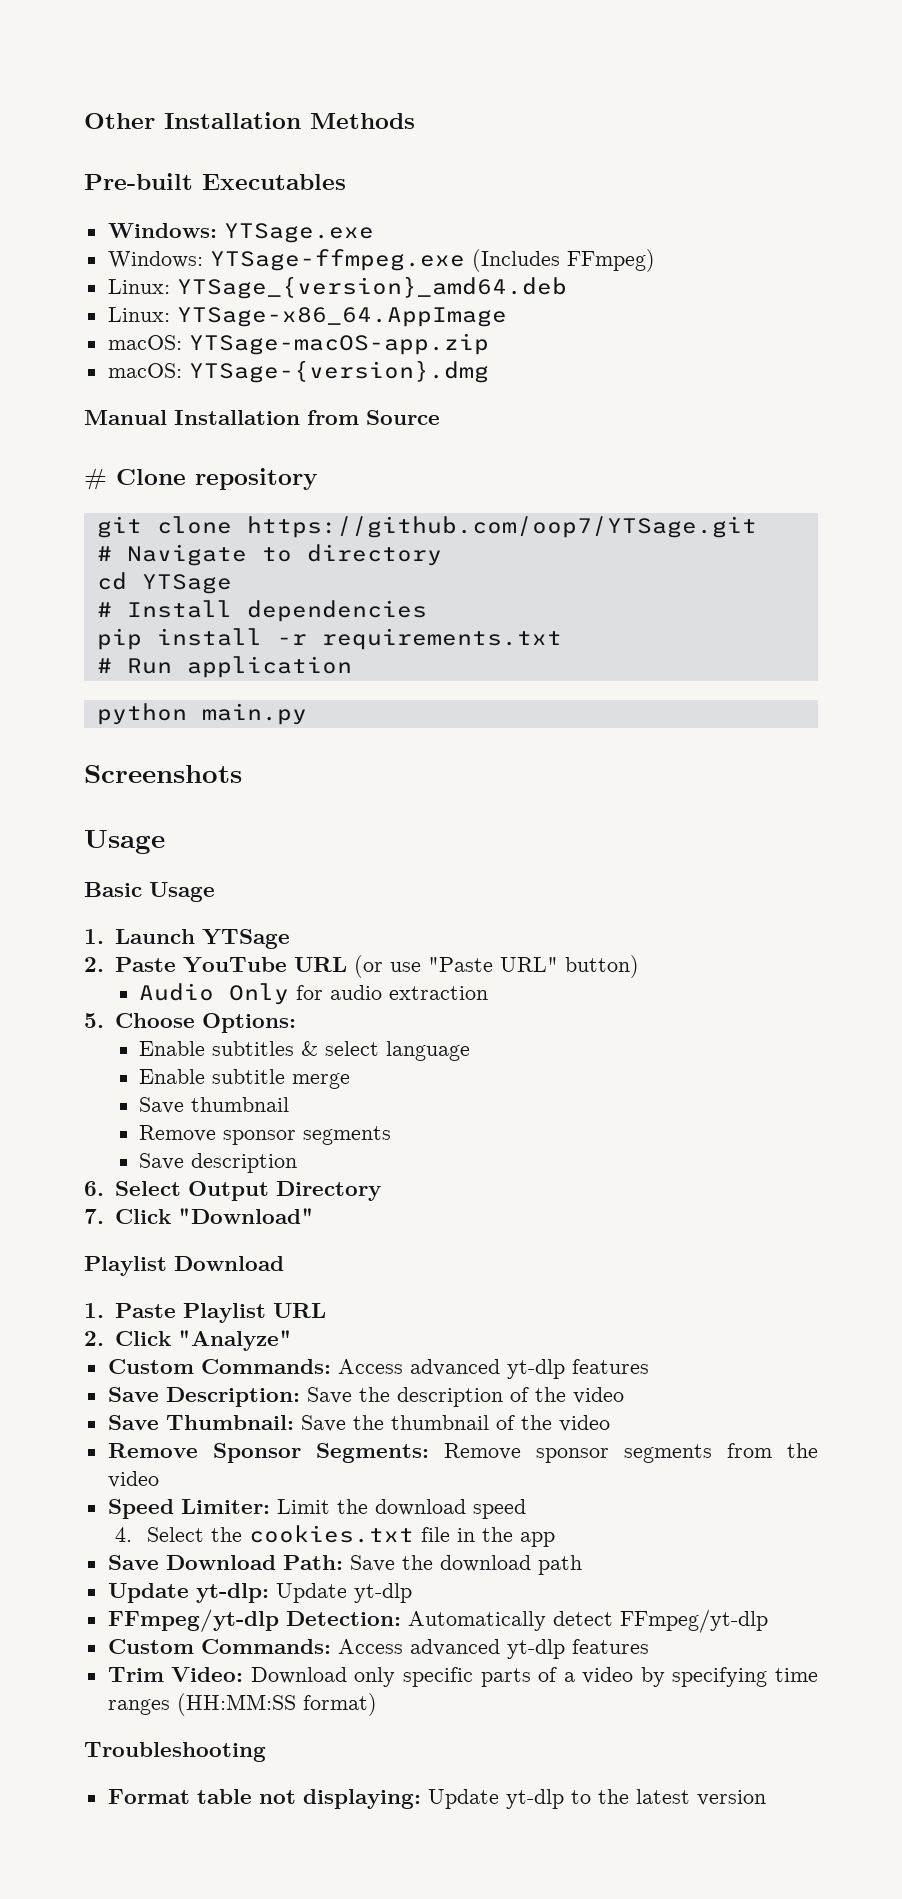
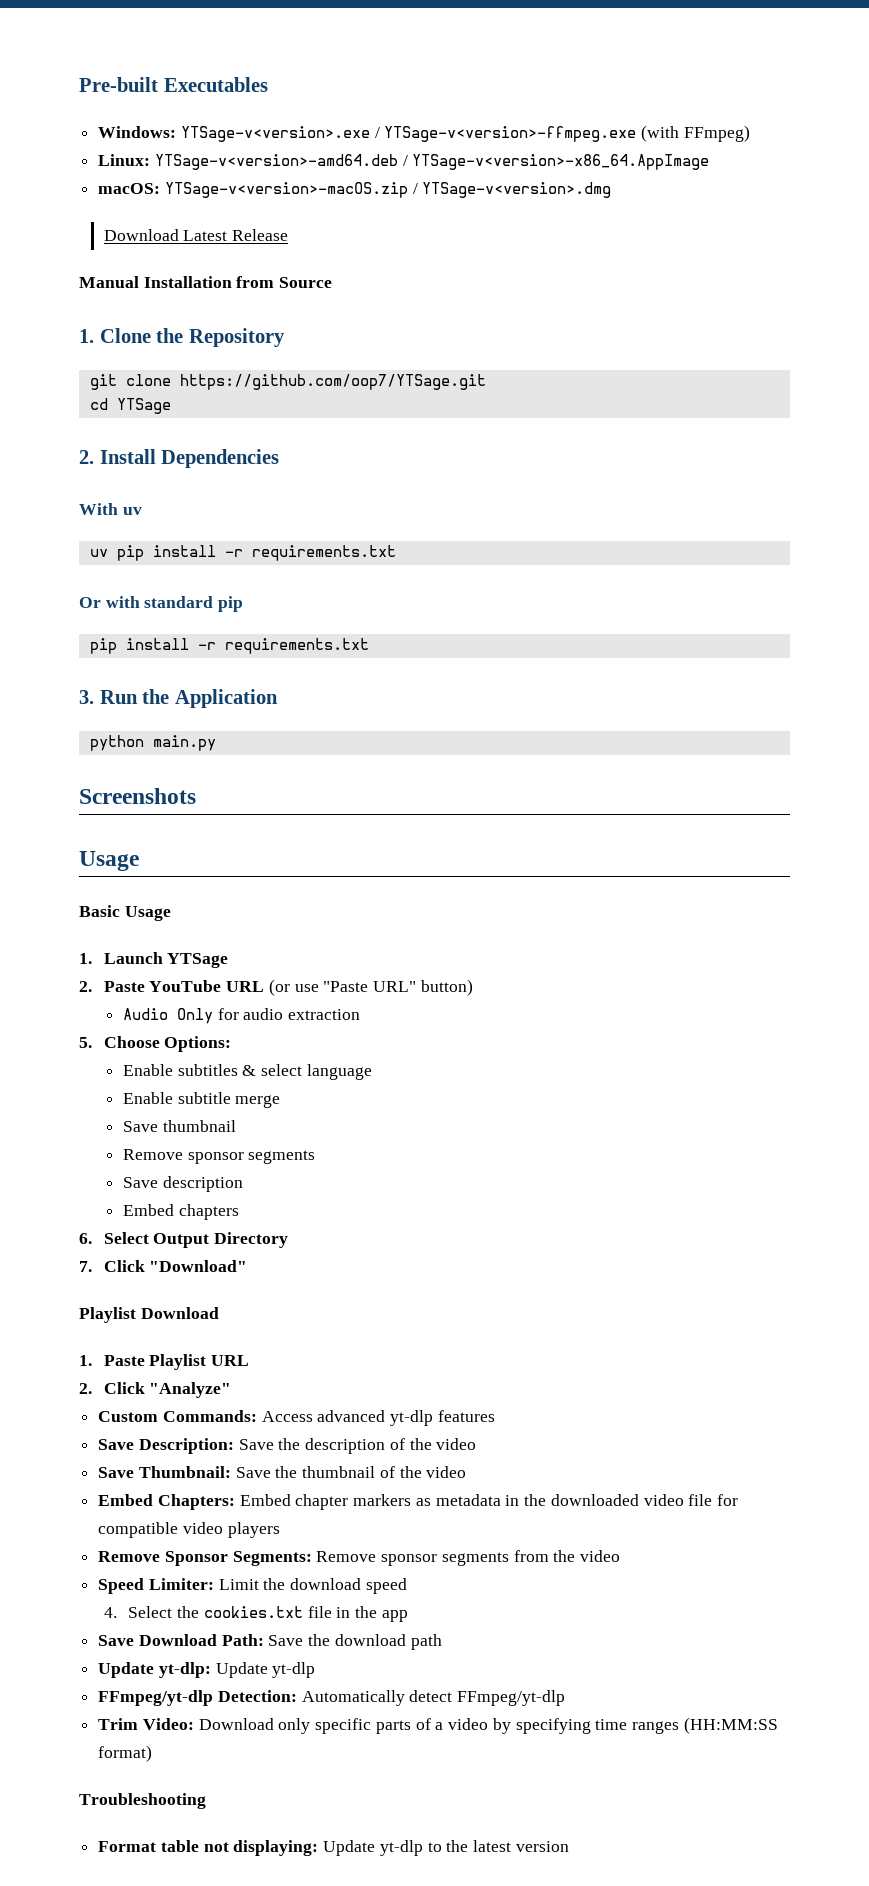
[84,112,415,129] Other Installation Methods // -> (79, 84) none
[223,223,374,243] [107,249,655,272] [107,276,567,299] [107,307,507,327] [107,333,489,355] [107,360,489,383] YTSage.exe // Windows: YTSage-ffmpeg.exe (Includes FFmpeg) // Linux: YTSage_{version}_amd64.deb // Linux: YTSage-x86_64.AppImage // macOS: YTSage-macOS-app.zip // macOS: YTSage-{version}.dmg -> [180,125,750,142] [98,154,710,170] [98,182,612,198] [103,229,289,241] YTSage-v<version>.exe / YTSage-v<version>-ffmpeg.exe (with FFmpeg) // Linux: YTSage-v<version>-amd64.deb / YTSage-v<version>-x86_64.AppImage // macOS: YTSage-v<version>-macOS.zip / YTSage-v<version>.dmg // Download Latest Release
[84,468,318,490] # Clone repository -> [79,328,285,347] 1. Clone the Repository
[96,544,442,566] [96,572,232,594] [96,600,427,622] [96,628,562,650] [96,656,352,678] # Navigate to directory // cd YTSage // # Install dependencies // pip install -r requirements.txt // # Run application -> [89,398,171,414] [79,449,280,468] [79,503,142,515] [89,545,396,561] [79,596,244,612] [89,638,369,654] [79,689,278,708] cd YTSage // 2. Install Dependencies // With uv // uv pip install -r requirements.txt // Or with standard pip // pip install -r requirements.txt // 3. Run the Application
(297, 1163) none -> [122,1204,239,1220] // Embed chapters
(610, 1423) none -> [98,1494,738,1510] [98,1522,280,1538] // Embed Chapters: Embed chapter markers as metadata in the downloaded video file for compatible video players
[107,1639,649,1659] // Custom Commands: Access advanced yt-dlp features -> (566, 1698) none

